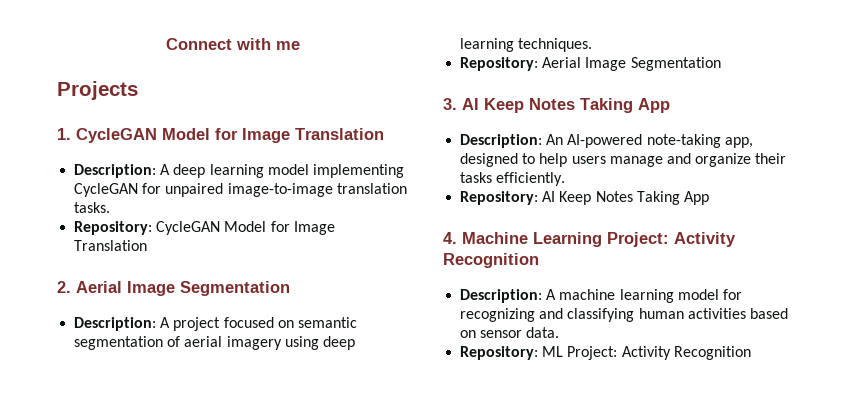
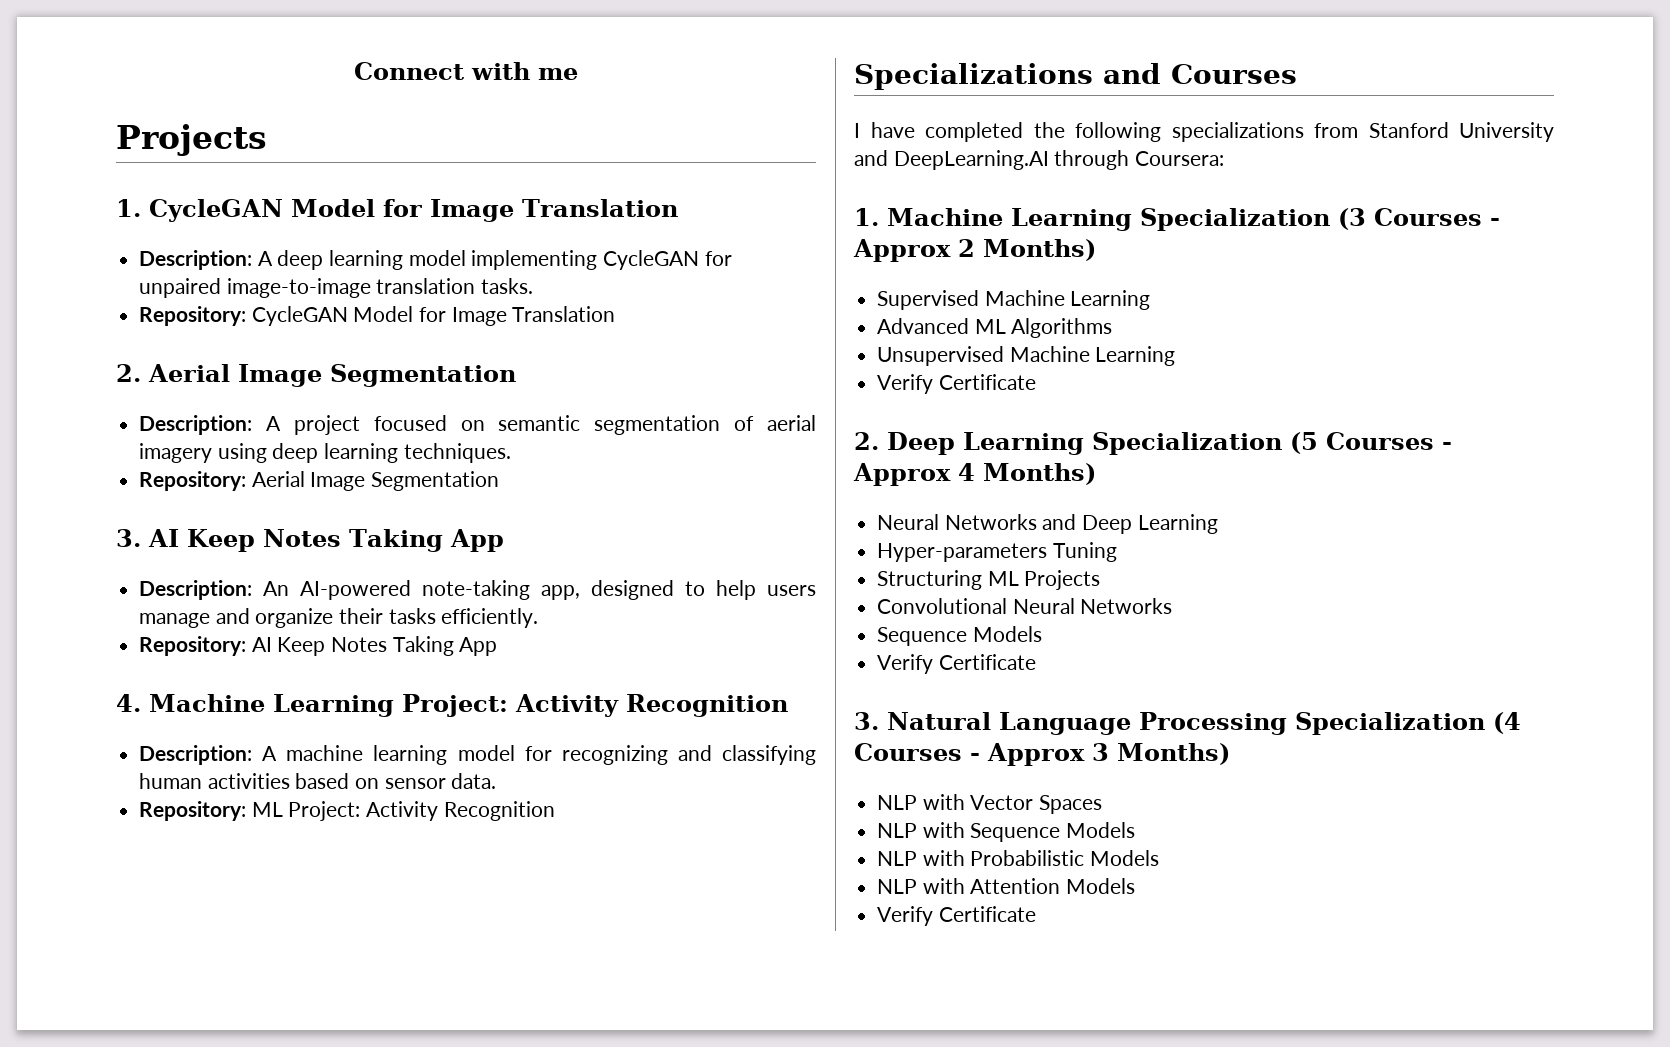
(751, 353) none -> [854,63,1297,90] [854,122,1554,142] [854,150,1225,170] [854,208,1500,231] [853,239,1096,262] [877,290,1151,310] [877,318,1113,338] [877,346,1176,366] [877,374,1036,394] [854,432,1452,455] [853,463,1096,486] [877,514,1218,534] [877,542,1117,562] [877,570,1101,590] [877,598,1173,614] [877,626,1042,646] [877,654,1036,674] [854,712,1521,735] [854,743,1230,766] [877,794,1103,814] [877,822,1136,842] [877,850,1160,866] [877,878,1136,894] [877,906,1036,926] // Specializations and Courses // I have completed the following specializations from Stanford University and DeepLearning.AI through Coursera: // 1. Machine Learning Specialization (3 Courses - Approx 2 Months) // Supervised Machine Learning // Advanced ML Algorithms // Unsupervised Machine Learning // Verify Certificate // 2. Deep Learning Specialization (5 Courses - Approx 4 Months) // Neural Networks and Deep Learning // Hyper-parameters Tuning // Structuring ML Projects // Convolutional Neural Networks // Sequence Models // Verify Certificate // 3. Natural Language Processing Specialization (4 Courses - Approx 3 Months) // NLP with Vector Spaces // NLP with Sequence Models // NLP with Probabilistic Models // NLP with Attention Models // Verify Certificate

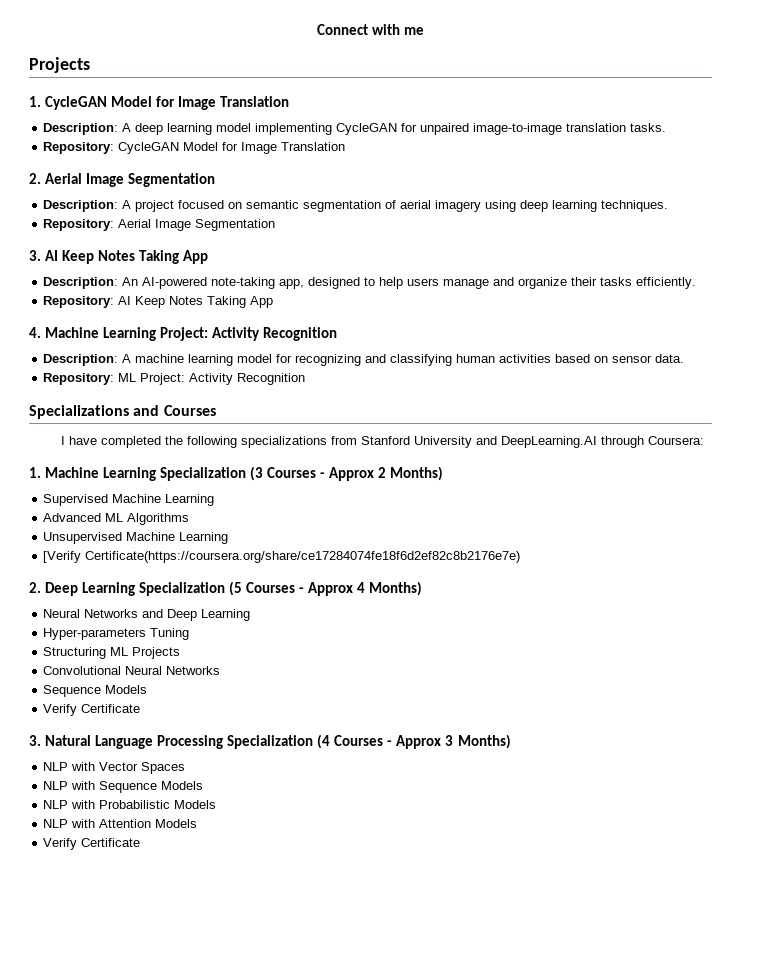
[877,374,1036,394] Verify Certificate -> [43,551,521,563] [Verify Certificate(https://coursera.org/share/ce17284074fe18f6d2ef82c8b2176e7e)

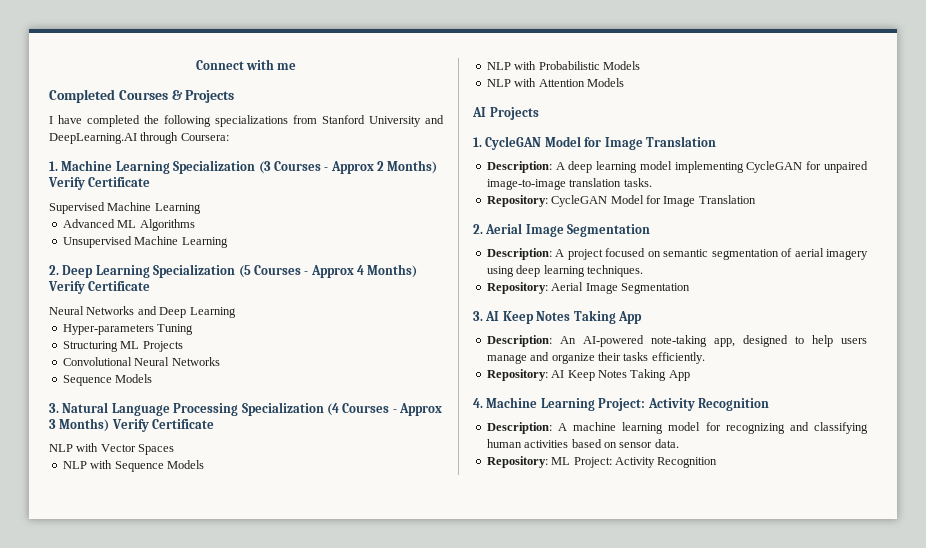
(425, 31) none -> [49,89,235,103] [49,115,444,127] [49,132,229,144] [49,160,438,174] [48,177,151,190] [49,202,201,214] [62,219,195,231] [62,236,228,248] [49,264,418,278] [48,281,151,294] [49,306,236,318] [62,324,194,335] [62,341,183,352] [62,357,220,366] [62,374,153,386] [49,402,442,416] [49,418,215,432] [49,443,175,455] [62,460,204,472] [486,61,640,70] [486,78,624,87] [472,107,486,117] Completed Courses & Projects // I have completed the following specializations from Stanford University and DeepLearning.AI through Coursera: // 1. Machine Learning Specialization (3 Courses - Approx 2 Months) Verify Certificate // Supervised Machine Learning // Advanced ML Algorithms // Unsupervised Machine Learning // 2. Deep Learning Specialization (5 Courses - Approx 4 Months) Verify Certificate // Neural Networks and Deep Learning // Hyper-parameters Tuning // Structuring ML Projects // Convolutional Neural Networks // Sequence Models // 3. Natural Language Processing Specialization (4 Courses - Approx 3 Months) Verify Certificate // NLP with Vector Spaces // NLP with Sequence Models // NLP with Probabilistic Models // NLP with Attention Models // AI
[29,405,216,419] [61,436,705,448] [29,466,444,481] [43,494,215,506] [43,513,190,525] [43,532,229,544] [43,551,521,563] [29,581,423,596] [43,609,251,621] [43,628,190,640] [43,647,181,659] [43,666,221,675] [43,685,148,697] [43,704,141,716] [29,734,511,749] [43,762,186,774] [43,781,204,793] [43,800,217,809] [43,819,198,828] [43,838,141,850] // Specializations and Courses // I have completed the following specializations from Stanford University and DeepLearning.AI through Coursera: // 1. Machine Learning Specialization (3 Courses - Approx 2 Months) // Supervised Machine Learning // Advanced ML Algorithms // Unsupervised Machine Learning // [Verify Certificate(https://coursera.org/share/ce17284074fe18f6d2ef82c8b2176e7e) // 2. Deep Learning Specialization (5 Courses - Approx 4 Months) // Neural Networks and Deep Learning // Hyper-parameters Tuning // Structuring ML Projects // Convolutional Neural Networks // Sequence Models // Verify Certificate // 3. Natural Language Processing Specialization (4 Courses - Approx 3 Months) // NLP with Vector Spaces // NLP with Sequence Models // NLP with Probabilistic Models // NLP with Attention Models // Verify Certificate -> (718, 462) none

